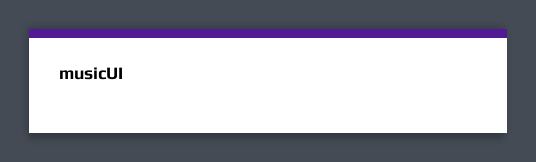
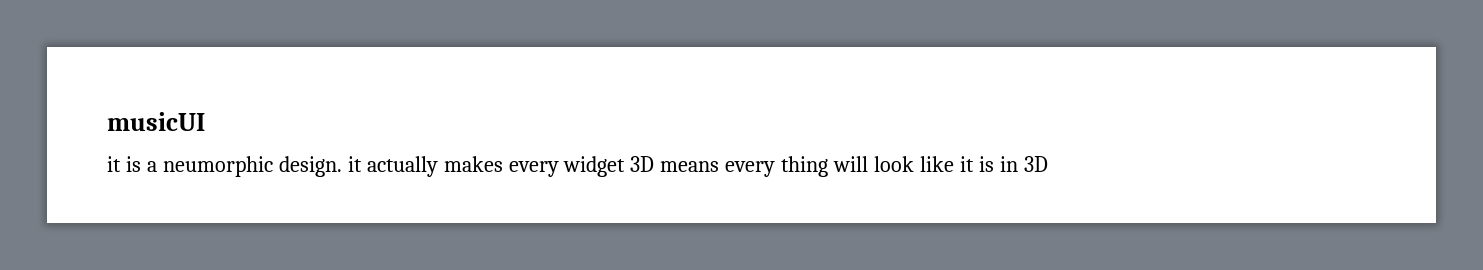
(123, 73) none -> [107,156,1048,177] // it is a neumorphic design. it actually makes every widget 3D means every thing will look like it is in 3D

